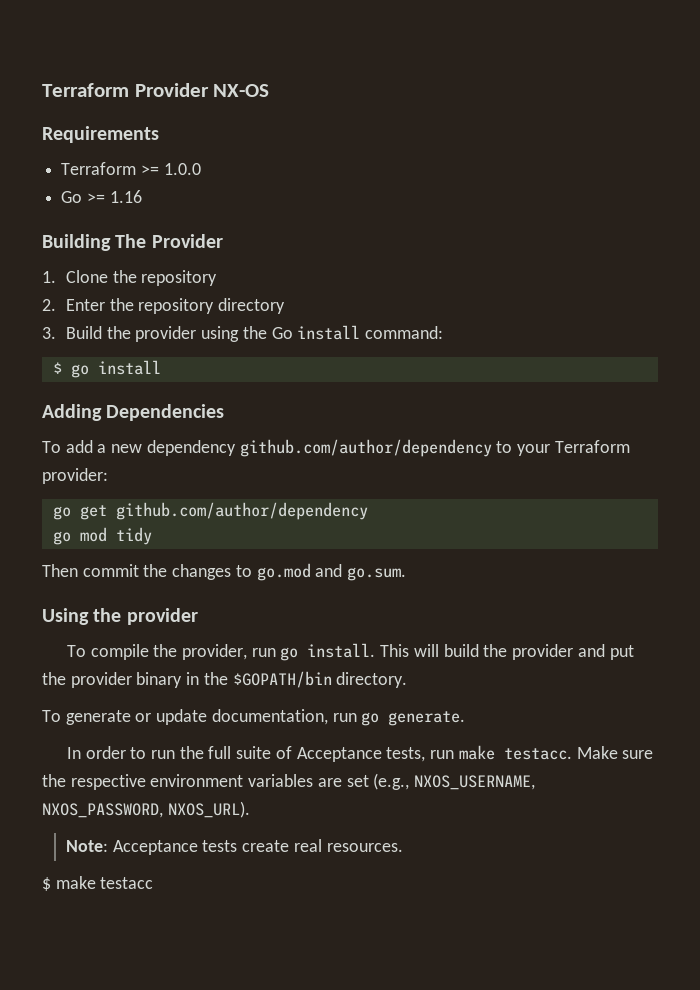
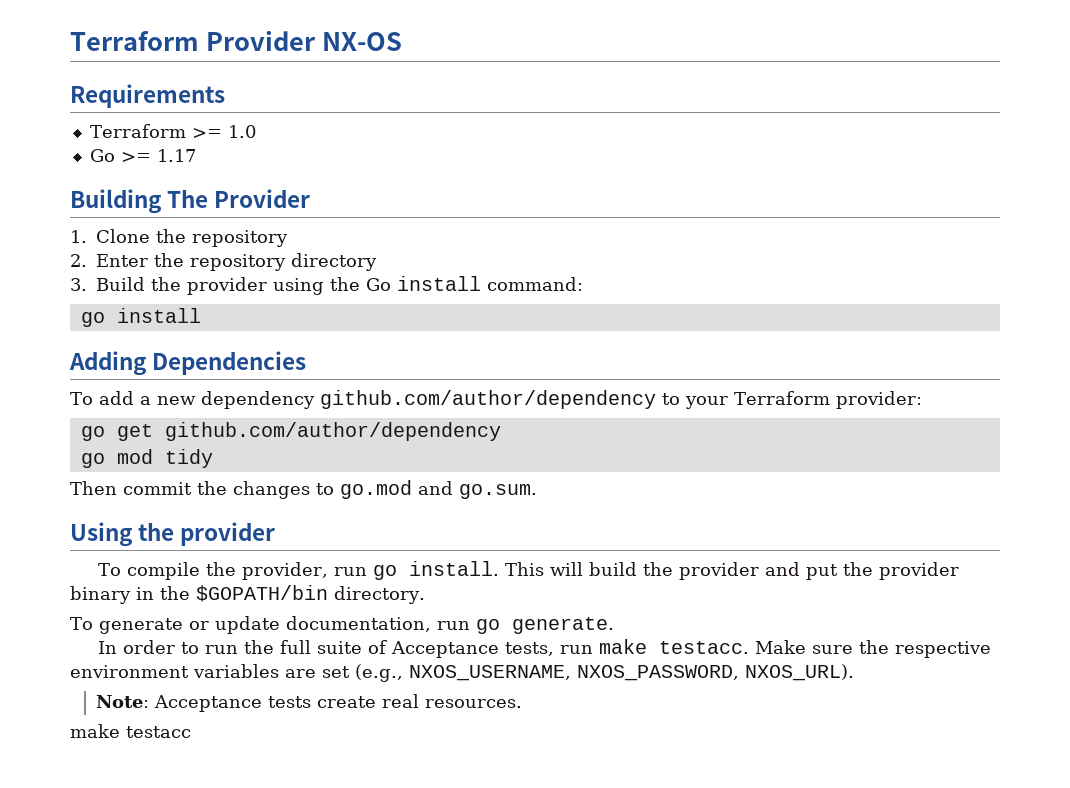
[163,163,201,175] 1.0.0 -> [227,125,256,138] 1.0
[109,190,142,203] 1.16 -> [156,149,196,162] 1.17
[52,362,62,374] $ -> (584, 284) none
[42,877,51,891] $ -> (523, 703) none

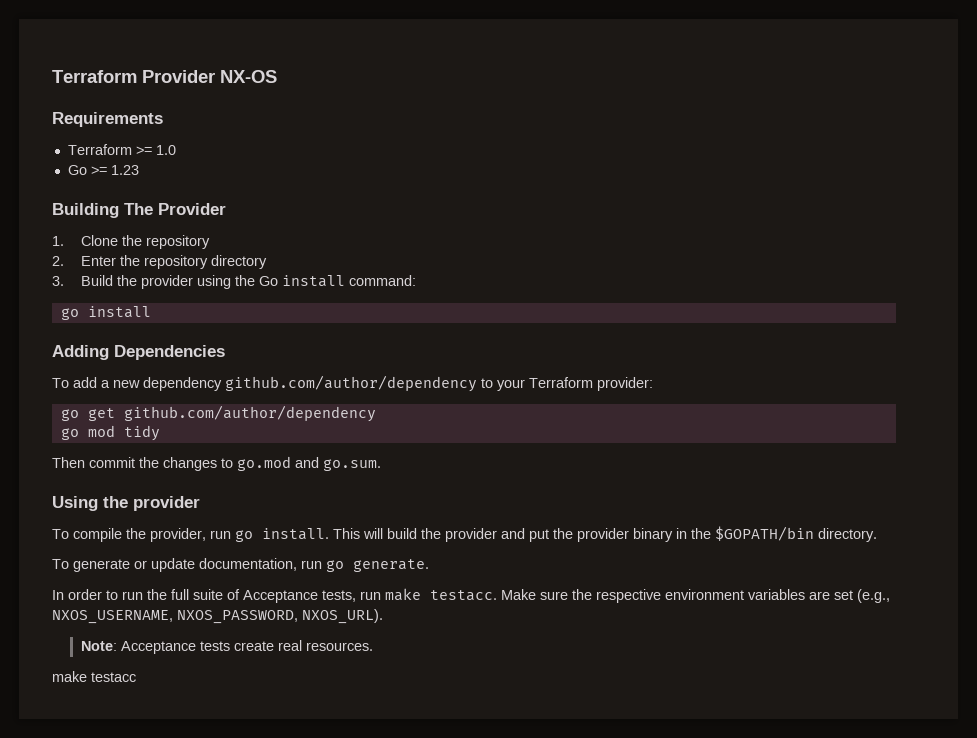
[156,149,196,162] 1.17 -> [110,165,139,175] 1.23

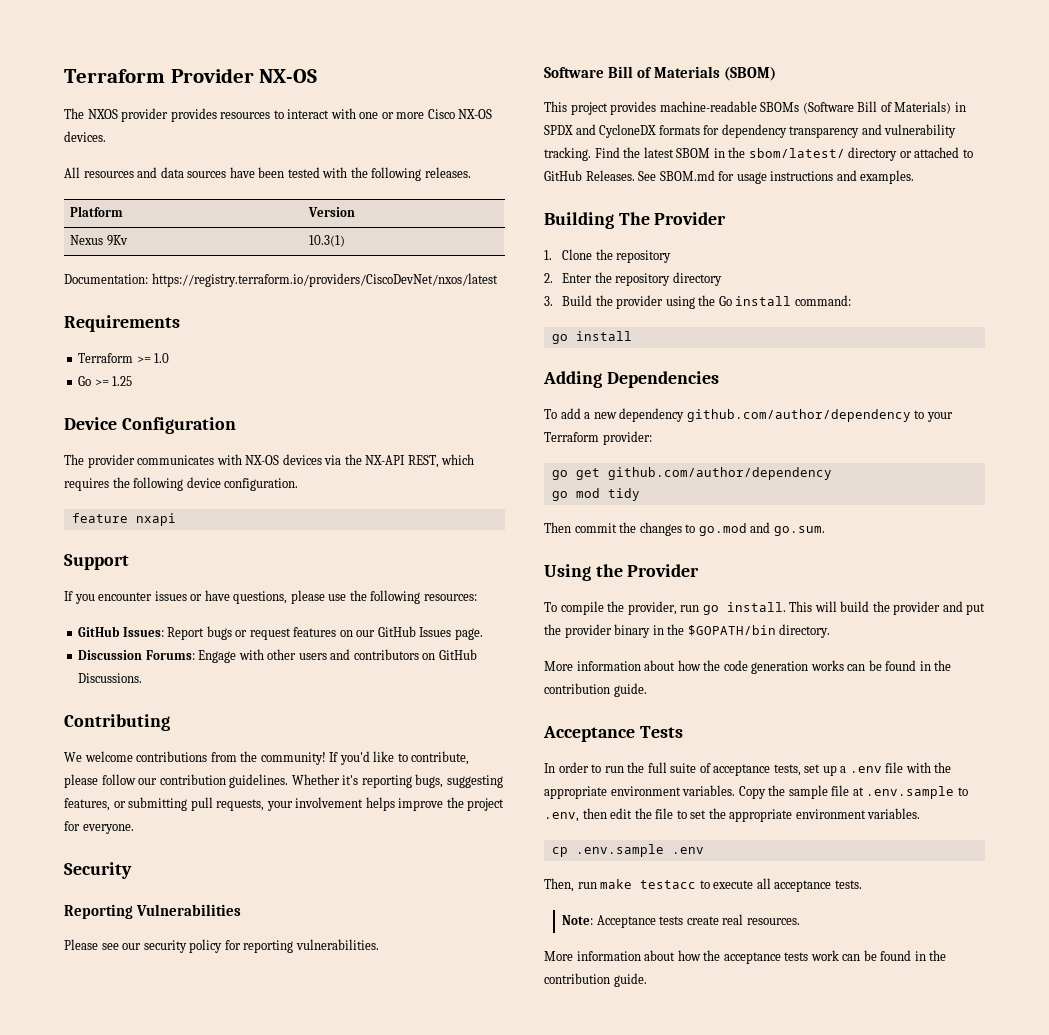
(277, 76) none -> [64,108,493,122] [64,131,106,142] [64,167,471,181] [70,206,124,217] [308,207,356,217] [70,235,128,246] [309,235,346,247] [64,273,498,287] // The NXOS provider provides resources to interact with one or more Cisco NX-OS devices. // All resources and data sources have been tested with the following releases. // Platform | Version // Nexus 9Kv | 10.3(1) // Documentation: https://registry.terraform.io/providers/CiscoDevNet/nxos/latest
[110,165,139,175] 1.23 -> [112,376,133,386] [64,417,236,434] [64,454,475,468] [64,477,299,491] [71,513,176,526] [64,554,129,570] [64,590,477,604] [78,626,483,640] [78,649,477,663] [78,673,143,683] [64,714,170,731] [64,751,470,765] [64,774,503,788] [64,797,505,811] [64,821,134,834] [64,862,132,879] [64,904,242,919] [64,939,379,953] [544,66,777,81] [544,101,966,115] [544,124,957,138] [544,147,973,161] [544,170,915,184] 1.25 // Device Configuration // The provider communicates with NX-OS devices via the NX-API REST, which requires the following device configuration. // feature nxapi // Support // If you encounter issues or have questions, please use the following resources: // GitHub Issues: Report bugs or request features on our GitHub Issues page. // Discussion Forums: Engage with other users and contributors on GitHub Discussions. // Contributing // We welcome contributions from the community! If you'd like to contribute, please follow our contribution guidelines. Whether it's reporting bugs, suggesting features, or submitting pull requests, your involvement helps improve the project for everyone. // Security // Reporting Vulnerabilities // Please see our security policy for reporting vulnerabilities. // Software Bill of Materials (SBOM) // This project provides machine-readable SBOMs (Software Bill of Materials) in SPDX and CycloneDX formats for dependency transparency and vulnerability tracking. Find the latest SBOM in the sbom/latest/ directory or attached to GitHub Releases. See SBOM.md for usage instructions and examples.
[133,496,200,511] provider -> [627,564,700,577] Provider
[52,558,429,572] To generate or update documentation, run go generate. -> [544,660,952,674] [544,683,647,697] [543,726,683,742] More information about how the code generation works can be found in the contribution guide. // Acceptance Tests
[243,588,890,603] [52,609,383,624] Acceptance tests, run make testacc. Make sure the respective environment variables are set (e.g., NXOS_USERNAME, NXOS_PASSWORD, NXOS_URL). -> [713,762,952,776] [544,785,968,799] [544,808,921,822] [551,844,704,857] [544,878,862,892] acceptance tests, set up a .env file with the appropriate environment variables. Copy the sample file at .env.sample to .env, then edit the file to set the appropriate environment variables. // cp .env.sample .env // Then, run make testacc to execute all acceptance tests.
[52,671,136,682] make testacc -> [544,950,947,964] [544,973,647,987] More information about how the acceptance tests work can be found in the contribution guide.

